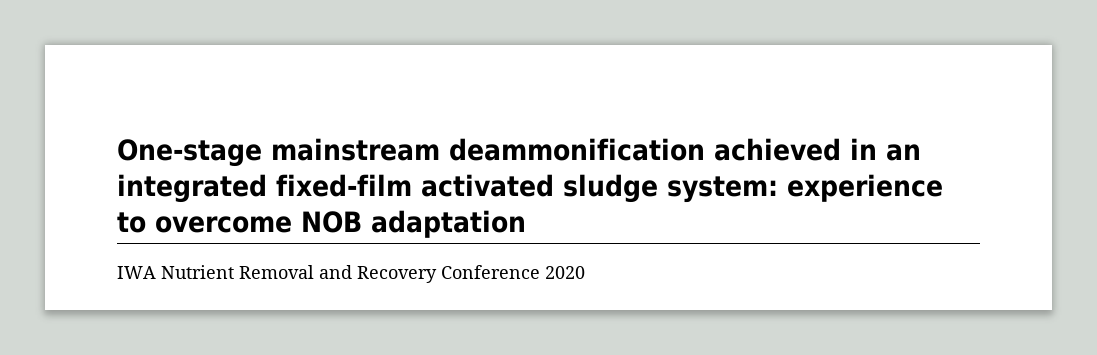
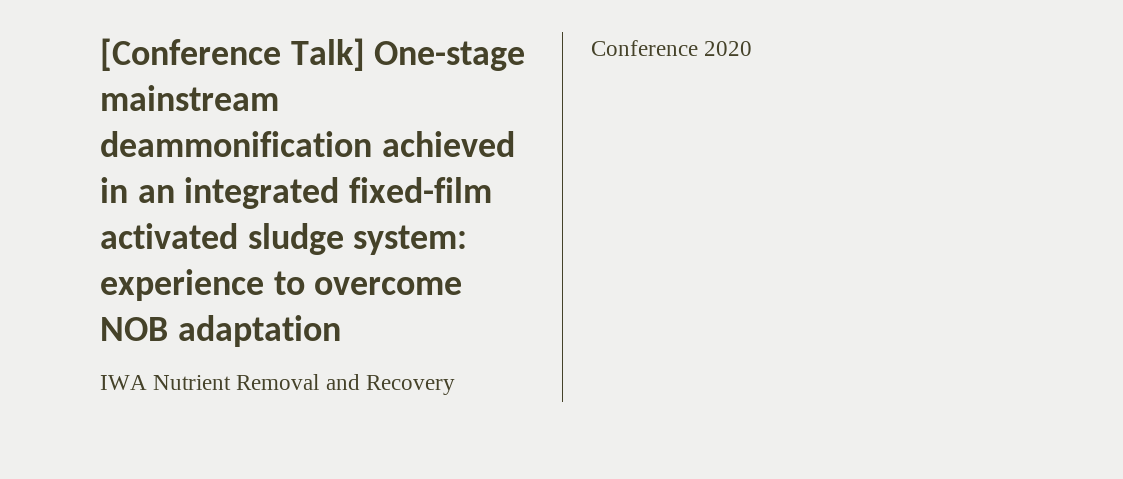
(117, 153) none -> [100,38,365,71] [Conference Talk]

